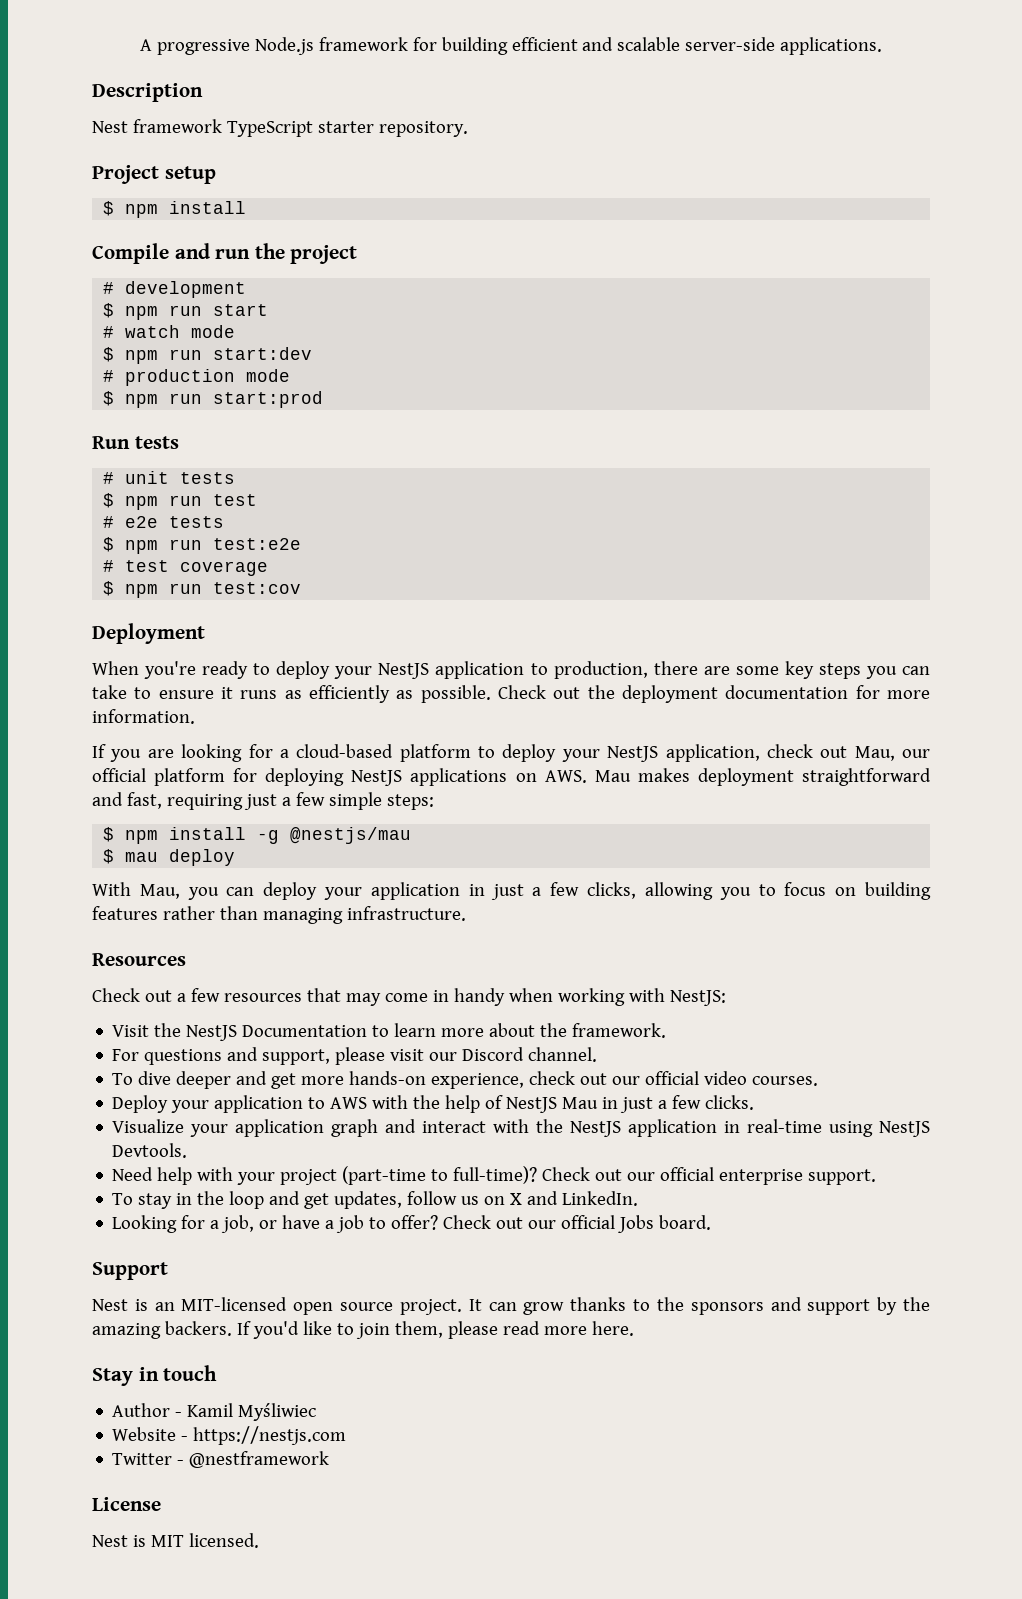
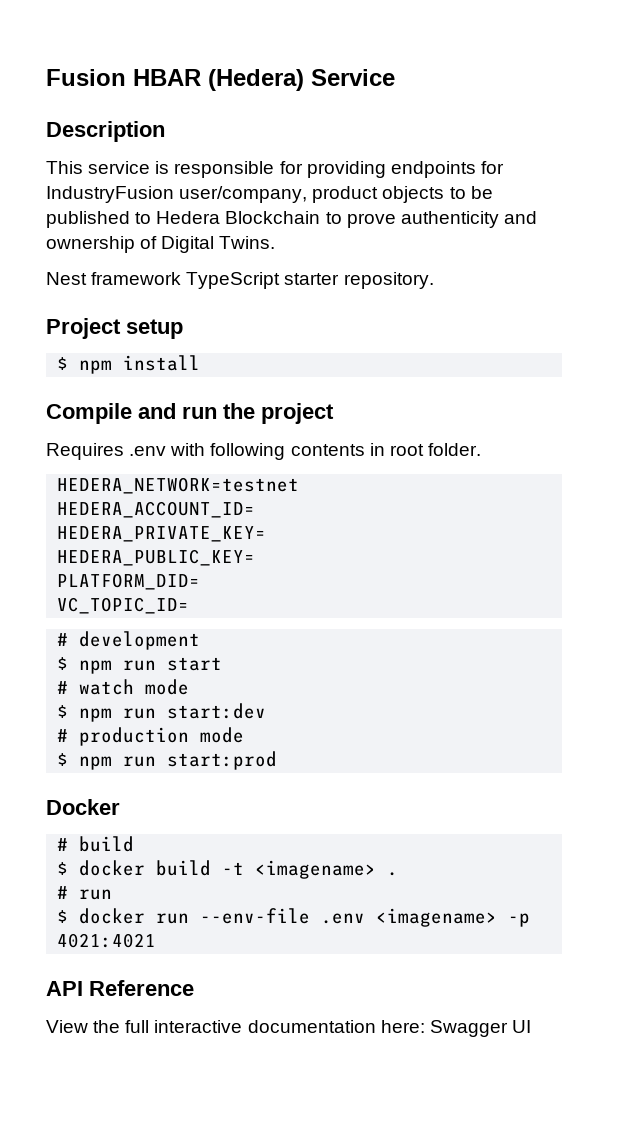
[139,37,883,55] [92,83,203,102] A progressive Node.js framework for building efficient and scalable server-side applications. // Description -> [46,69,395,91] [46,121,165,142] [46,161,504,178] [46,186,493,203] [46,211,537,228] [46,236,276,253] Fusion HBAR (Hedera) Service // Description // This service is responsible for providing endpoints for IndustryFusion user/company, product objects to be published to Hedera Blockchain to prove authenticity and ownership of Digital Twins.
(358, 254) none -> [46,443,481,460] [57,477,300,494] [57,501,256,518] [57,526,267,542] [57,549,256,566] [57,573,201,590] [57,597,190,614] // Requires .env with following contents in root folder. // HEDERA_NETWORK=testnet // HEDERA_ACCOUNT_ID= // HEDERA_PRIVATE_KEY= // HEDERA_PUBLIC_KEY= // PLATFORM_DID= // VC_TOPIC_ID=
[92,436,179,449] [103,471,236,484] [103,493,258,510] [103,516,225,528] [103,537,302,554] [103,560,269,576] [103,581,302,598] [92,623,205,644] [92,661,930,679] [92,685,930,703] [92,709,195,724] [92,744,930,762] [92,768,931,786] [92,792,434,810] [103,827,412,844] [103,849,236,866] [92,882,932,900] [92,906,466,924] [92,953,186,966] [92,988,726,1006] [112,1023,667,1041] [112,1047,598,1065] [112,1071,819,1089] [112,1095,755,1113] [112,1119,931,1137] [112,1143,188,1158] [112,1166,877,1185] [112,1191,639,1209] [112,1215,712,1233] [92,1262,168,1280] [92,1297,931,1315] [92,1321,634,1339] [92,1365,218,1386] [112,1403,317,1421] [112,1426,347,1445] [112,1451,330,1468] [92,1497,161,1511] [92,1533,259,1548] Run tests // # unit tests // $ npm run test // # e2e tests // $ npm run test:e2e // # test coverage // $ npm run test:cov // Deployment // When you're ready to deploy your NestJS application to production, there are some key steps you can take to ensure it runs as efficiently as possible. Check out the deployment documentation for more information. // If you are looking for a cloud-based platform to deploy your NestJS application, check out Mau, our official platform for deploying NestJS applications on AWS. Mau makes deployment straightforward and fast, requiring just a few simple steps: // $ npm install -g @nestjs/mau // $ mau deploy // With Mau, you can deploy your application in just a few clicks, allowing you to focus on building features rather than managing infrastructure. // Resources // Check out a few resources that may come in handy when working with NestJS: // Visit the NestJS Documentation to learn more about the framework. // For questions and support, please visit our Discord channel. // To dive deeper and get more hands-on experience, check out our official video courses. // Deploy your application to AWS with the help of NestJS Mau in just a few clicks. // Visualize your application graph and interact with the NestJS application in real-time using NestJS Devtools. // Need help with your project (part-time to full-time)? Check out our official enterprise support. // To stay in the loop and get updates, follow us on X and LinkedIn. // Looking for a job, or have a job to offer? Check out our official Jobs board. // Support // Nest is an MIT-licensed open source project. It can grow thanks to the sponsors and support by the amazing backers. If you'd like to join them, please read more here. // Stay in touch // Author - Kamil Myśliwiec // Website - https://nestjs.com // Twitter - @nestframework // License // Nest is MIT licensed. -> [46,799,120,815] [57,836,135,852] [57,860,399,879] [57,886,113,900] [57,908,531,927] [57,933,157,948] [46,980,194,996] [46,1020,531,1037] Docker // # build // $ docker build -t <imagename> . // # run // $ docker run --env-file .env <imagename> -p 4021:4021 // API Reference // View the full interactive documentation here: Swagger UI

